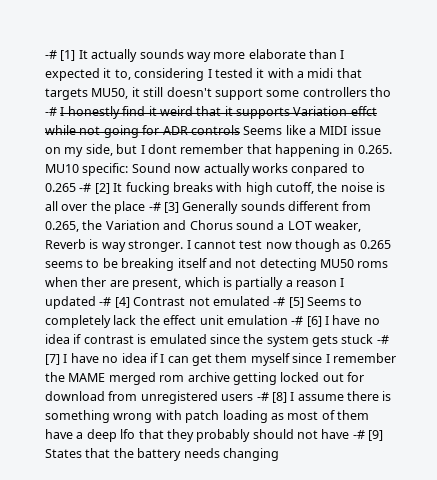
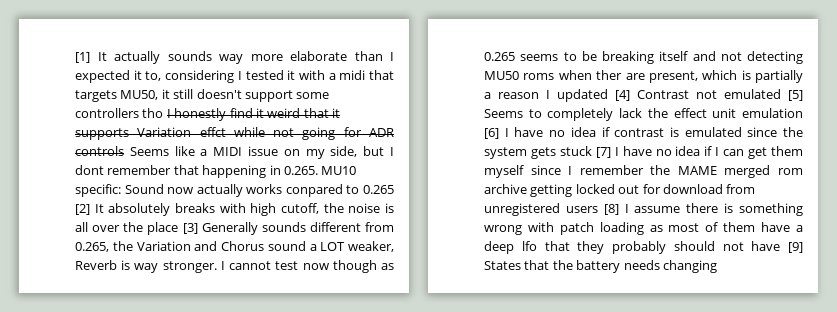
[45,50,57,59] -# -> (75, 57) none
[45,107,57,116] -# -> (164, 113) none
[79,183,92,192] -# -> (394, 189) none
[125,182,170,195] fucking -> [108,203,171,216] absolutely
[148,202,161,211] -# -> (179, 228) none
[99,297,112,306] -# -> (608, 95) none
[273,297,286,306] -# -> (781, 94) none
[291,316,304,325] -# -> (803, 113) none
[376,335,389,344] -# -> (592, 151) none
[256,392,269,401] -# -> (598, 209) none
[352,430,365,439] -# -> (781, 246) none

